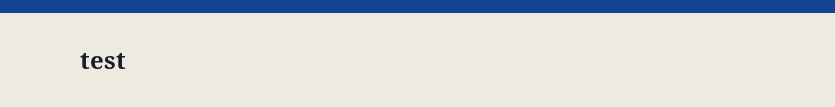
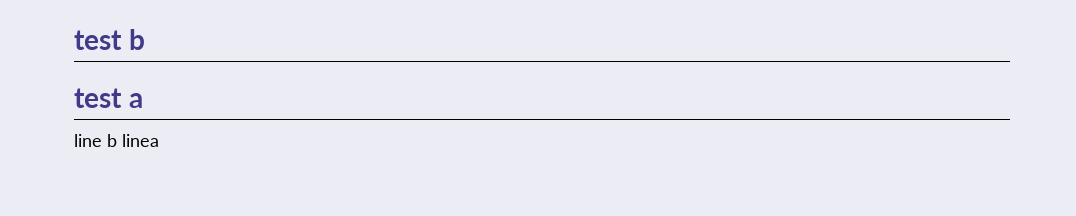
[80,53,126,69] test -> [74,29,145,50] [74,88,143,108] [74,134,159,147] test b // test a // line b linea

